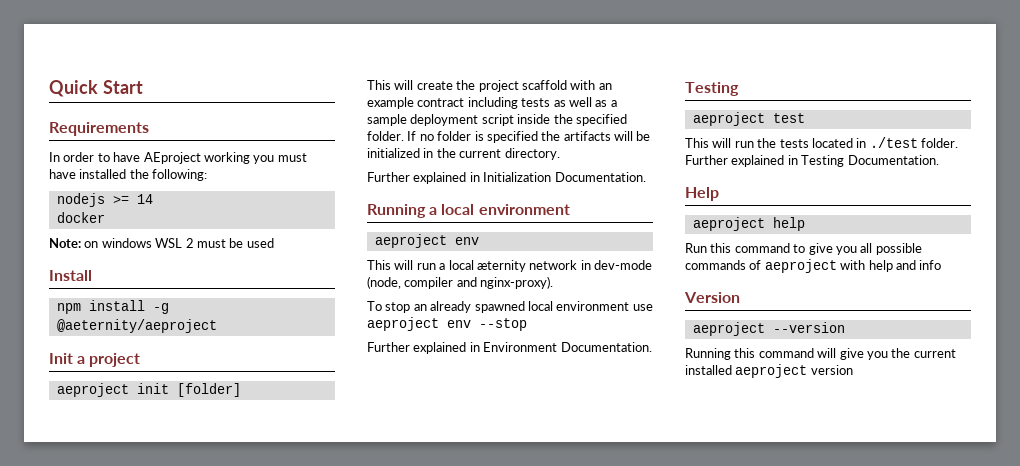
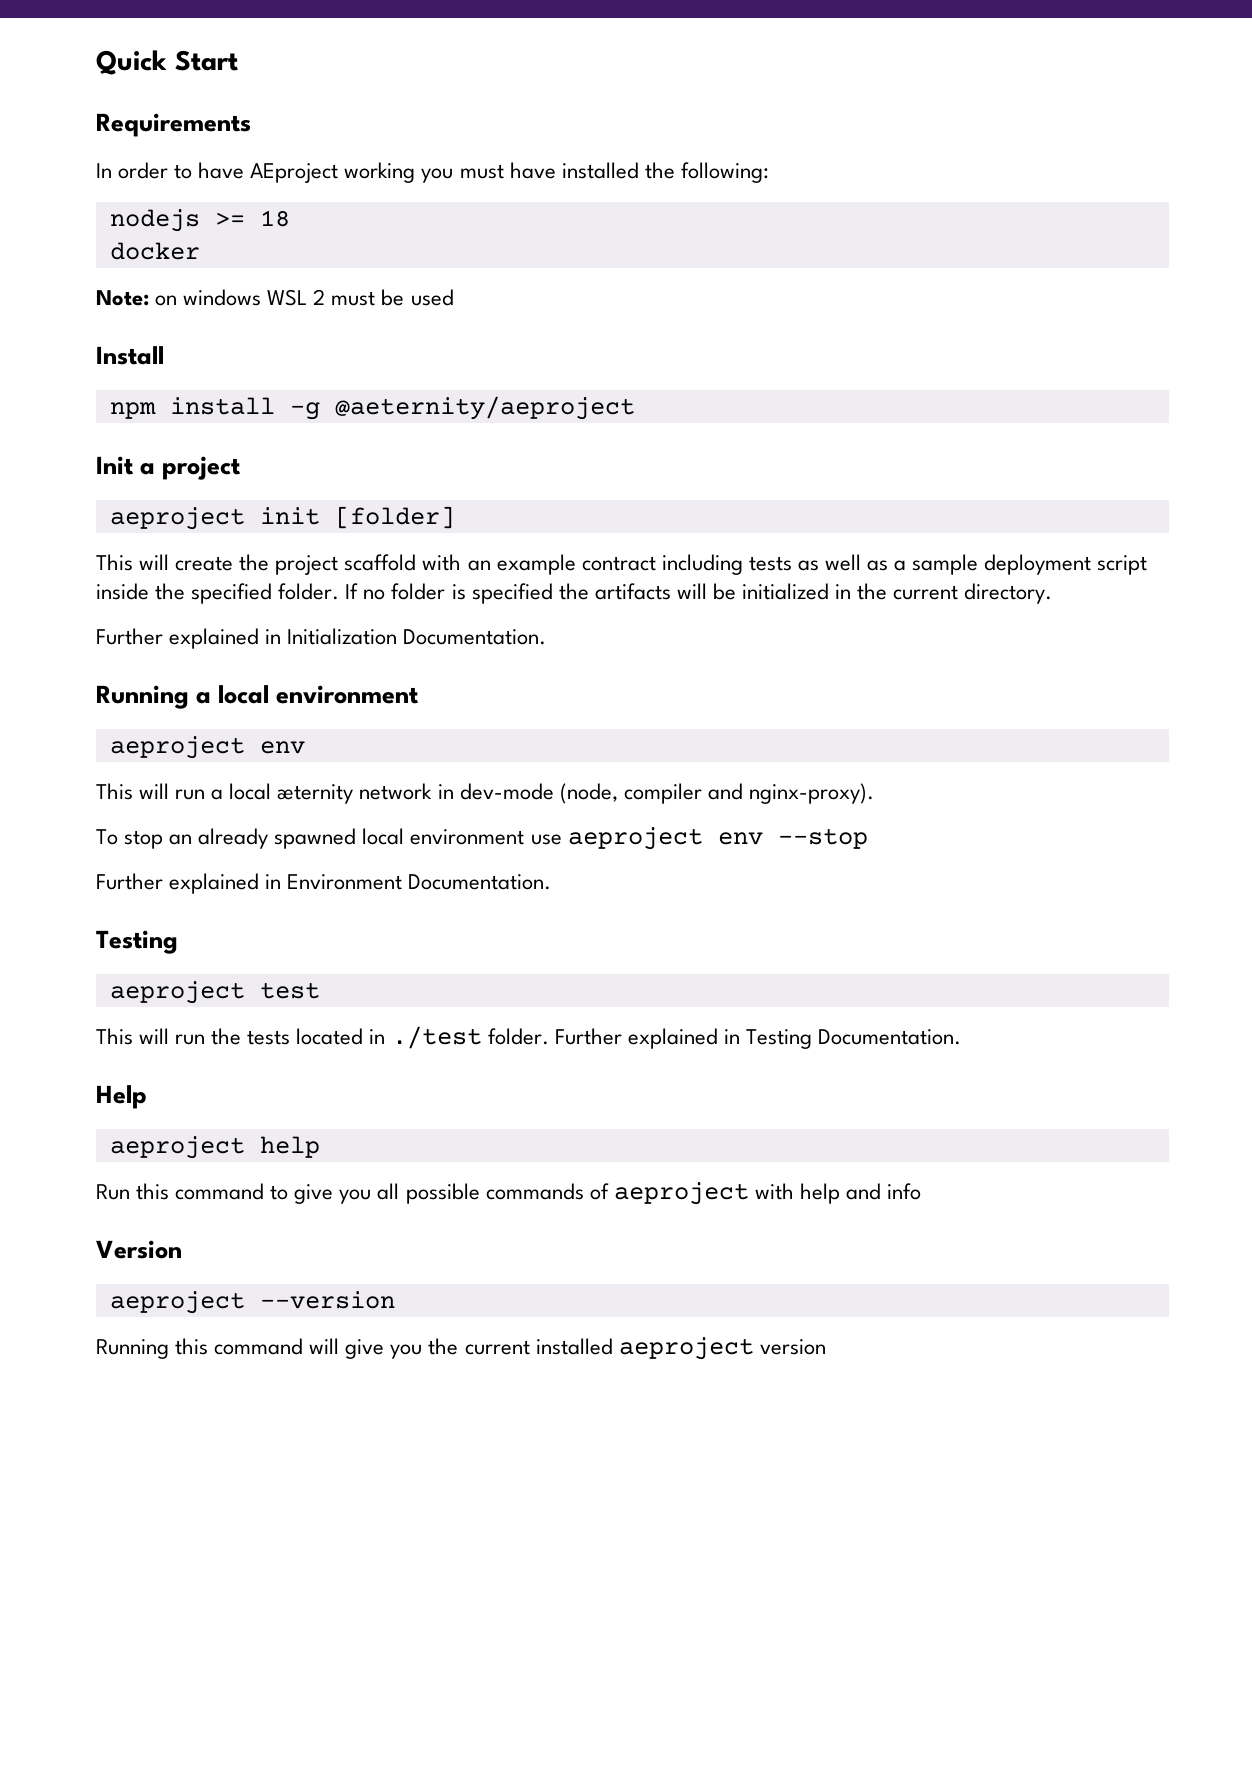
[136,194,153,204] 14 -> [259,210,290,227] 18

